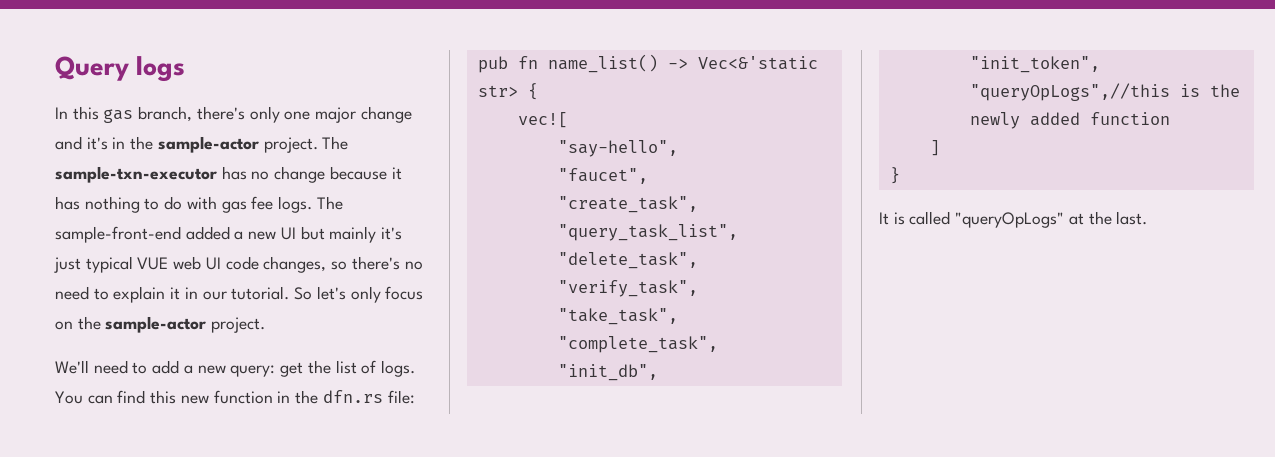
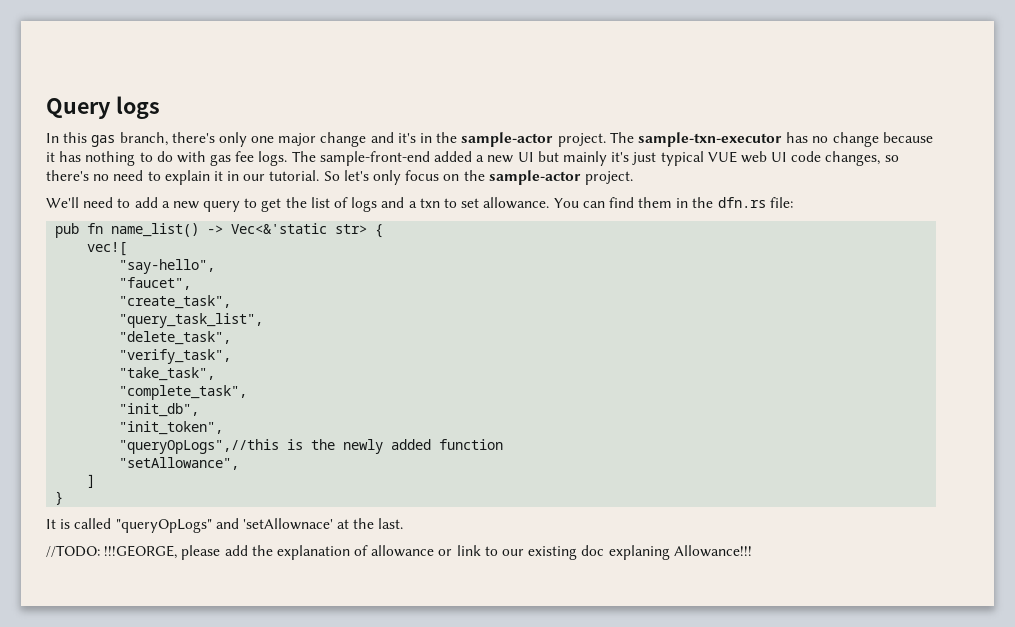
[230,365,276,377] query: -> [203,198,258,212] query to
[380,360,415,377] [55,390,273,404] logs. You can find this new function -> [351,197,673,212] logs and a txn to set allowance. You can find them
(1170, 118) none -> [119,457,240,470] // "setAllowance",
(1065, 220) none -> [215,518,333,530] and 'setAllownace'
(1148, 218) none -> [46,545,752,560] // //TODO: !!!GEORGE, please add the explanation of allowance or link to our existing doc explaning Allowance!!!

